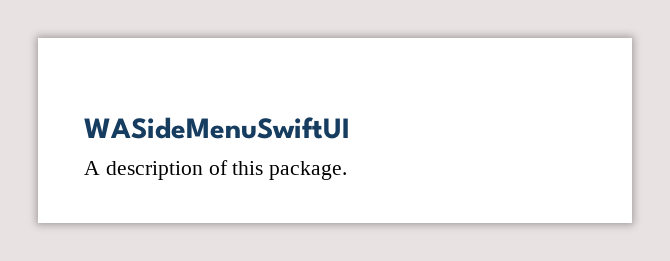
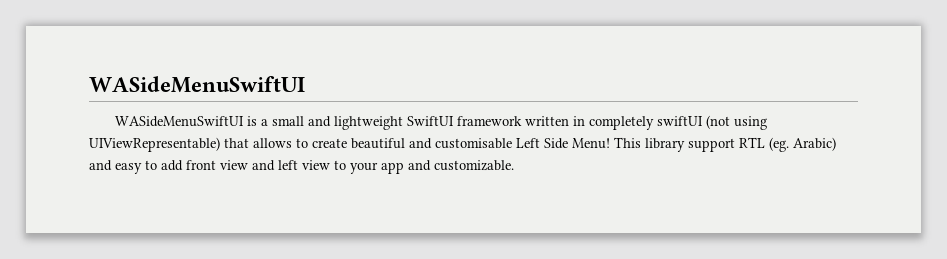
[84,160,348,180] A description of this package. -> [114,115,767,130] [89,137,836,152] [89,160,514,174] WASideMenuSwiftUI is a small and lightweight SwiftUI framework written in completely swiftUI (not using UIViewRepresentable) that allows to create beautiful and customisable Left Side Menu! This library support RTL (eg. Arabic) and easy to add front view and left view to your app and customizable.

